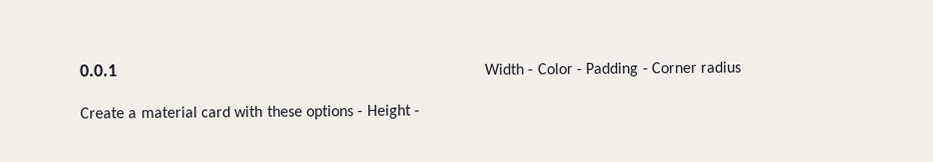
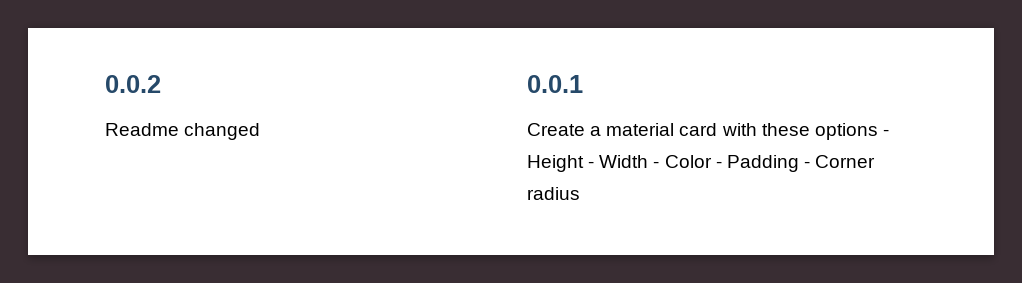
(79, 70) none -> [105,75,161,93] [105,123,261,140] 0.0.2 // Readme changed //

